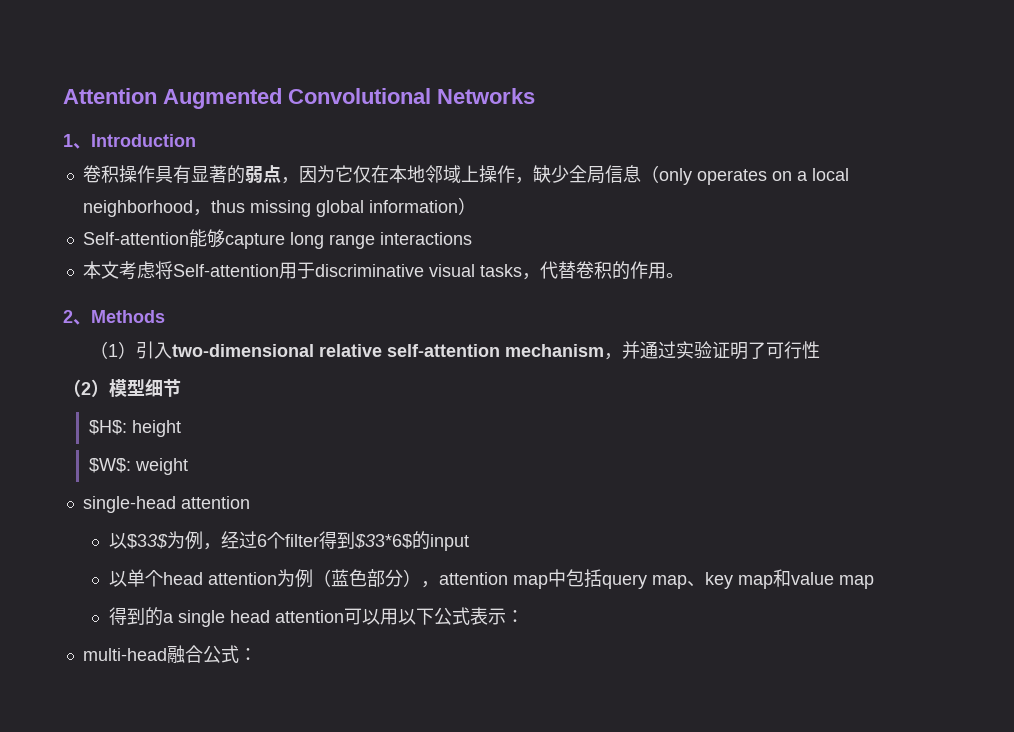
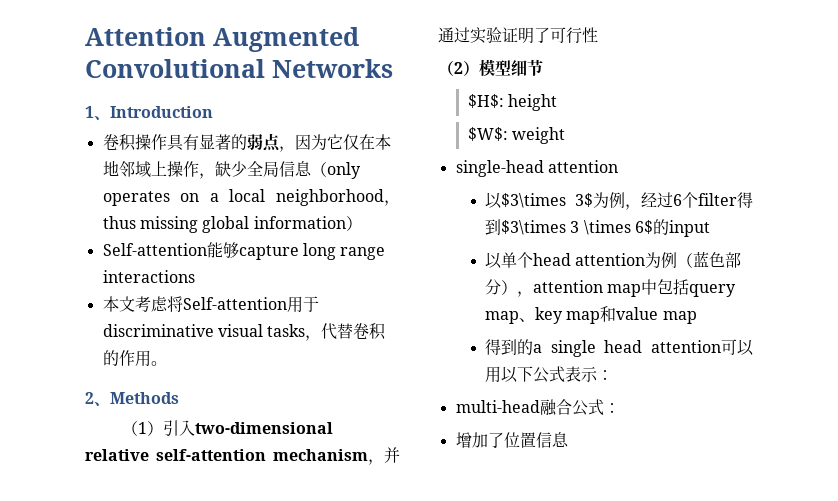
[126,534,168,549] $33$ -> [501,193,593,208] $3\times 3$
[353,534,412,549] $33*6$ -> [501,220,654,235] $3\times 3 \times 6$
(257, 654) none -> [455,432,569,448] // 增加了位置信息

